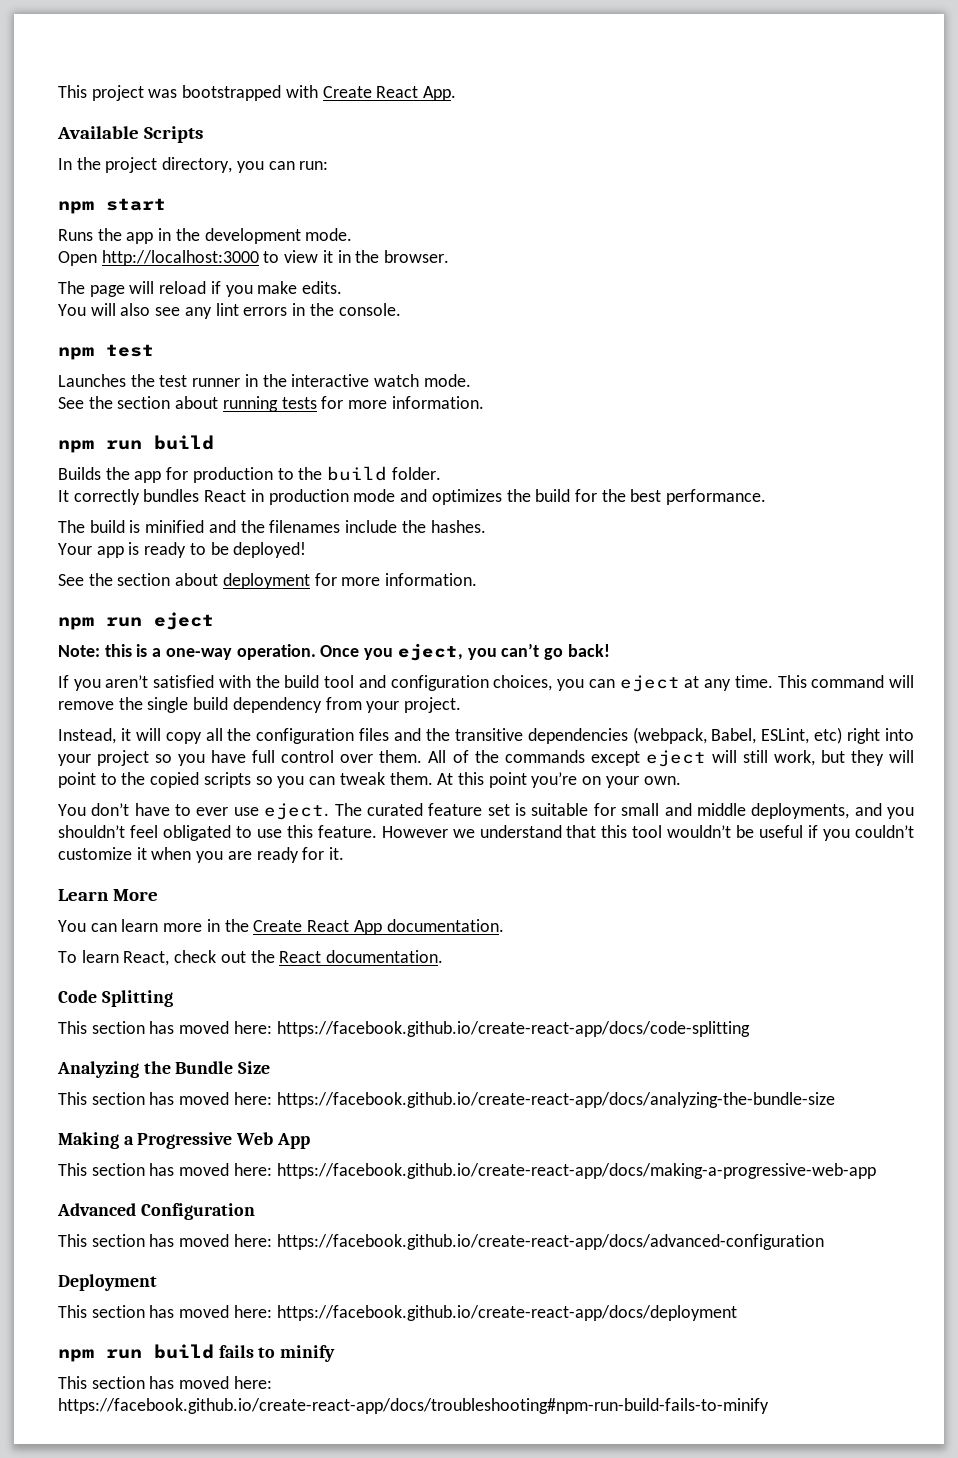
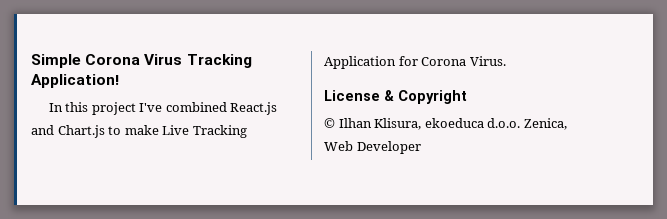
[58,85,457,101] [57,126,203,143] [58,157,329,173] [58,198,166,214] [58,228,353,244] [58,250,450,266] [58,281,343,297] [58,303,401,319] [58,344,154,360] [58,374,471,387] [58,396,484,412] [58,435,214,453] [58,466,441,483] [58,489,767,505] [58,520,486,533] [58,542,307,558] [58,573,478,589] [58,612,214,630] [58,643,610,661] [58,675,914,692] [58,697,462,713] [58,727,914,744] [58,750,914,767] [58,772,681,788] [58,803,914,820] [58,825,915,841] [58,847,345,863] [58,889,158,901] [58,919,504,935] [58,950,444,966] [58,990,173,1007] [58,1021,750,1037] [57,1061,271,1078] [58,1092,835,1108] [58,1132,310,1149] [58,1163,876,1179] [57,1203,255,1220] [58,1234,824,1250] [58,1274,157,1291] [58,1305,737,1321] [58,1344,336,1362] [58,1376,272,1389] [58,1398,769,1414] This project was bootstrapped with Create React App. // Available Scripts // In the project directory, you can run: // npm start // Runs the app in the development mode. // Open http://localhost:3000 to view it in the browser. // The page will reload if you make edits. // You will also see any lint errors in the console. // npm test // Launches the test runner in the interactive watch mode. // See the section about running tests for more information. // npm run build // Builds the app for production to the build folder. // It correctly bundles React in production mode and optimizes the build for the best performance. // The build is minified and the filenames include the hashes. // Your app is ready to be deployed! // See the section about deployment for more information. // npm run eject // Note: this is a one-way operation. Once you eject, you can’t go back! // If you aren’t satisfied with the build tool and configuration choices, you can eject at any time. This command will remove the single build dependency from your project. // Instead, it will copy all the configuration files and the transitive dependencies (webpack, Babel, ESLint, etc) right into your project so you have full control over them. All of the commands except eject will still work, but they will point to the copied scripts so you can tweak them. At this point you’re on your own. // You don’t have to ever use eject. The curated feature set is suitable for small and middle deployments, and you shouldn’t feel obligated to use this feature. However we understand that this tool wouldn’t be useful if you couldn’t customize it when you are ready for it. // Learn More // You can learn more in the Create React App documentation. // To learn React, check out the React documentation. // Code Splitting // This section has moved here: https://facebook.github.io/create-react-app/docs/code-splitting // Analyzing the Bundle Size // This section has moved here: https://facebook.github.io/create-react-app/docs/analyzing-the-bundle-size // Making a Progressive Web App // This section has moved here: https://facebook.github.io/create-react-app/docs/making-a-progressive-web-app // Advanced Configuration // This section has moved here: https://facebook.github.io/create-react-app/docs/advanced-configuration // Deployment // This section has moved here: https://facebook.github.io/create-react-app/docs/deployment // npm run build fails to minify // This section has moved here: https://facebook.github.io/create-react-app/docs/troubleshooting#npm-run-build-fails-to-minify -> [31,54,252,68] [31,74,119,88] [48,102,278,115] [31,125,247,138] [324,56,506,69] [324,90,467,104] [324,118,567,130] [324,141,421,154] Simple Corona Virus Tracking Application! // In this project I've combined React.js and Chart.js to make Live Tracking Application for Corona Virus. // License & Copyright // © Ilhan Klisura, ekoeduca d.o.o. Zenica, Web Developer

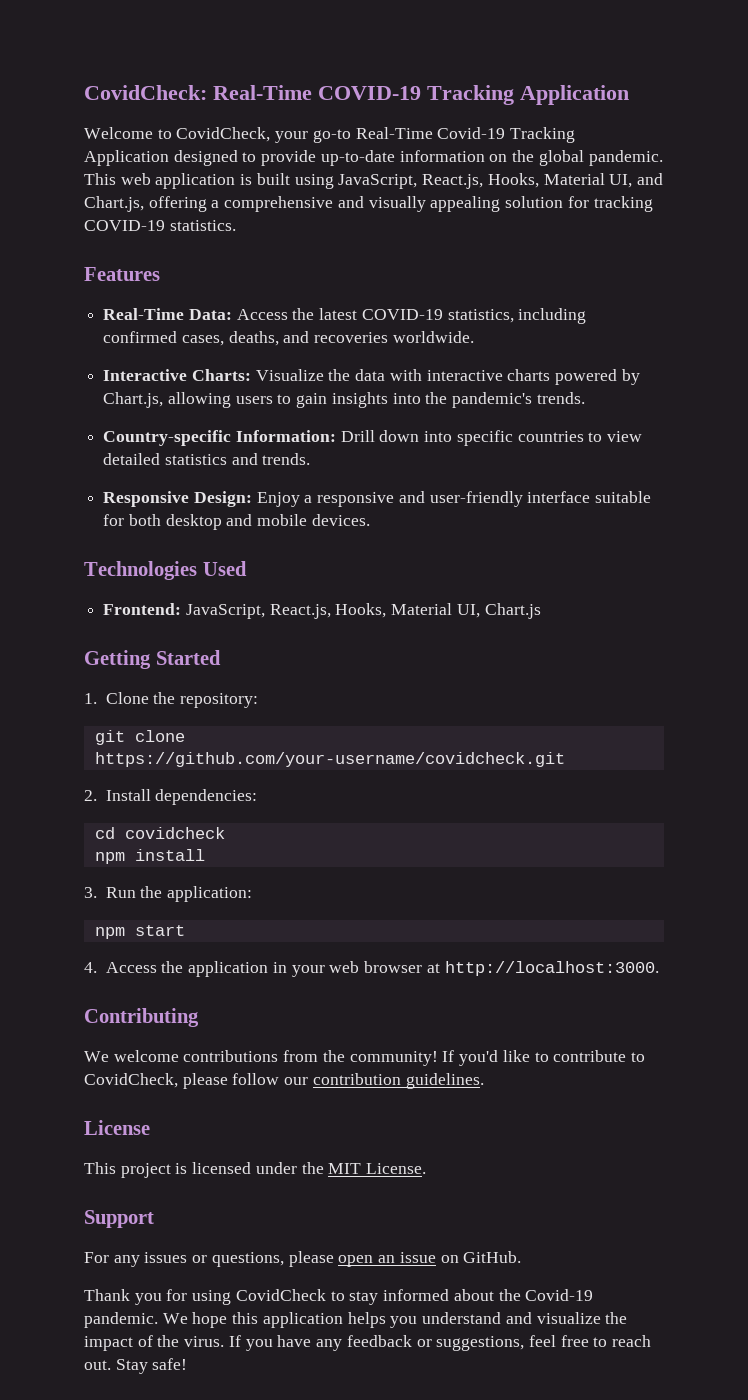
[31,54,252,68] [31,74,119,88] [48,102,278,115] [31,125,247,138] [324,56,506,69] [324,90,467,104] [324,118,567,130] [324,141,421,154] Simple Corona Virus Tracking Application! // In this project I've combined React.js and Chart.js to make Live Tracking Application for Corona Virus. // License & Copyright // © Ilhan Klisura, ekoeduca d.o.o. Zenica, Web Developer -> [84,85,629,105] [84,127,576,143] [84,150,663,166] [84,173,663,189] [84,196,653,212] [84,220,236,231] [84,267,160,281] [103,308,587,324] [103,331,474,346] [103,369,640,385] [103,392,585,408] [103,430,643,446] [103,453,311,465] [103,491,652,507] [103,514,370,530] [84,561,247,580] [103,603,541,619] [84,650,221,669] [84,692,259,708] [94,730,185,745] [94,752,565,767] [84,789,258,805] [94,827,225,839] [94,849,205,864] [84,886,253,902] [94,925,185,939] [84,961,659,977] [84,1008,199,1027] [84,1050,645,1066] [84,1073,484,1089] [84,1120,150,1135] [84,1162,427,1178] [84,1210,154,1228] [84,1251,522,1267] [84,1289,594,1305] [84,1312,628,1328] [84,1335,652,1351] [84,1358,188,1374] CovidCheck: Real-Time COVID-19 Tracking Application // Welcome to CovidCheck, your go-to Real-Time Covid-19 Tracking Application designed to provide up-to-date information on the global pandemic. This web application is built using JavaScript, React.js, Hooks, Material UI, and Chart.js, offering a comprehensive and visually appealing solution for tracking COVID-19 statistics. // Features // Real-Time Data: Access the latest COVID-19 statistics, including confirmed cases, deaths, and recoveries worldwide. // Interactive Charts: Visualize the data with interactive charts powered by Chart.js, allowing users to gain insights into the pandemic's trends. // Country-specific Information: Drill down into specific countries to view detailed statistics and trends. // Responsive Design: Enjoy a responsive and user-friendly interface suitable for both desktop and mobile devices. // Technologies Used // Frontend: JavaScript, React.js, Hooks, Material UI, Chart.js // Getting Started // 1. Clone the repository: // git clone https://github.com/your-username/covidcheck.git // 2. Install dependencies: // cd covidcheck // npm install // 3. Run the application: // npm start // 4. Access the application in your web browser at http://localhost:3000. // Contributing // We welcome contributions from the community! If you'd like to contribute to CovidCheck, please follow our contribution guidelines. // License // This project is licensed under the MIT License. // Support // For any issues or questions, please open an issue on GitHub. // Thank you for using CovidCheck to stay informed about the Covid-19 pandemic. We hope this application helps you understand and visualize the impact of the virus. If you have any feedback or suggestions, feel free to reach out. Stay safe!

